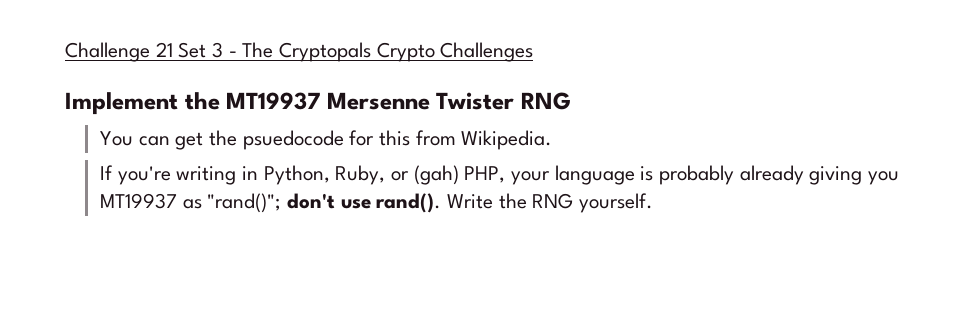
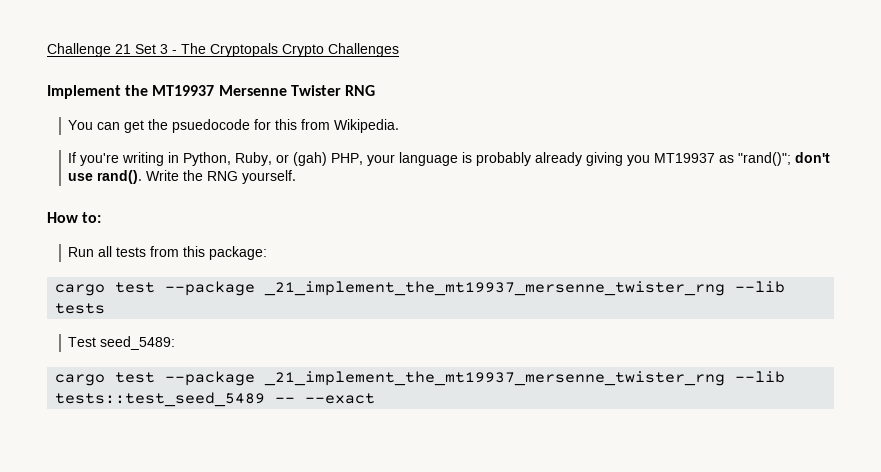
(653, 203) none -> [47,212,102,223] [68,246,268,260] [55,281,786,296] [55,303,106,314] [68,336,176,350] [55,371,786,386] [55,392,376,407] // How to: // Run all tests from this package: // cargo test --package _21_implement_the_mt19937_mersenne_twister_rng --lib tests // Test seed_5489: // cargo test --package _21_implement_the_mt19937_mersenne_twister_rng --lib tests::test_seed_5489 -- --exact

